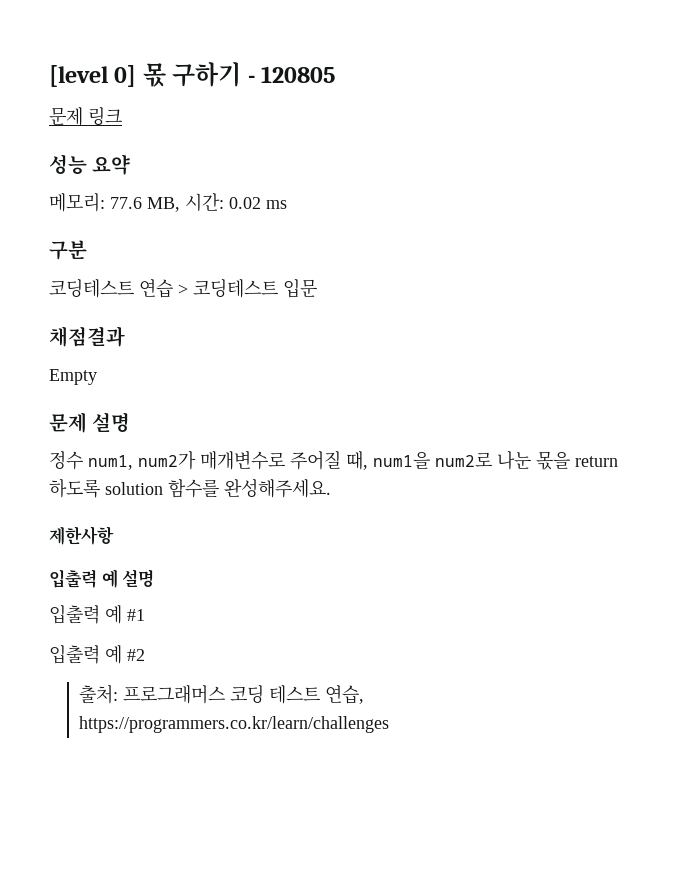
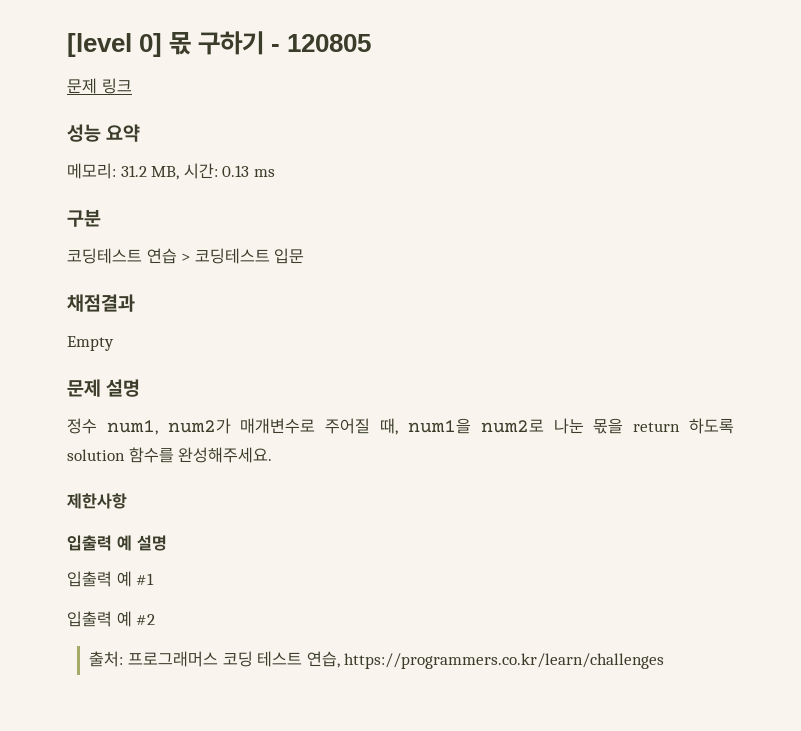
[110,197,142,209] 77.6 -> [120,165,147,177] 31.2
[229,197,261,209] 0.02 -> [222,165,250,177] 0.13

